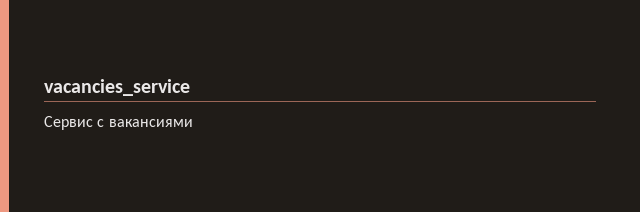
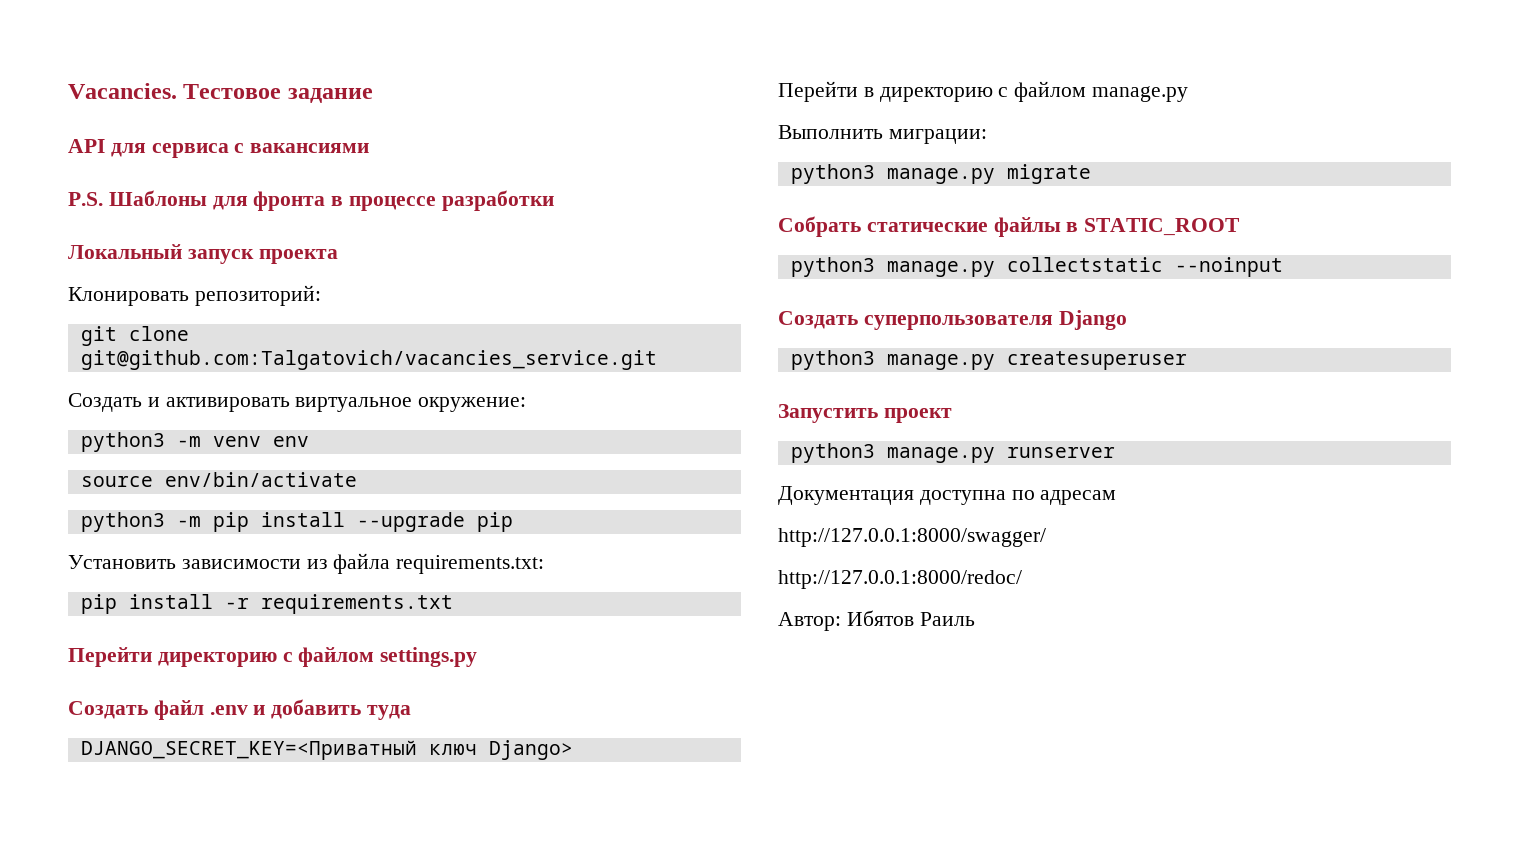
[44,79,190,96] [44,116,193,130] vacancies_service // Сервис с вакансиями -> [68,83,373,103] [68,139,370,158] [68,190,554,211] [68,244,338,264] [68,285,321,306] [80,326,189,346] [80,350,657,370] [68,393,527,412] [80,432,309,452] [80,472,357,487] [80,512,513,532] [68,553,545,574] [80,594,453,614] [68,647,478,667] [68,699,412,720] [80,740,573,760] [778,81,1189,102] [778,125,987,144] [790,164,1091,184] [778,216,1241,237] [790,257,1283,277] [778,310,1127,330] [790,350,1187,370] [778,404,952,423] [790,443,1115,463] [778,486,1117,505] [778,528,1046,547] [778,570,1022,589] [778,610,975,631] Vacancies. Тестовое задание // API для сервиса с вакансиями // P.S. Шаблоны для фронта в процессе разработки // Локальный запуск проекта // Клонировать репозиторий: // git clone git@github.com:Talgatovich/vacancies_service.git // Cоздать и активировать виртуальное окружение: // python3 -m venv env // source env/bin/activate // python3 -m pip install --upgrade pip // Установить зависимости из файла requirements.txt: // pip install -r requirements.txt // Перейти директорию с файлом settings.py // Создать файл .env и добавить туда // DJANGO_SECRET_KEY=<Приватный ключ Django> // Перейти в директорию с файлом manage.py // Выполнить миграции: // python3 manage.py migrate // Собрать статические файлы в STATIC_ROOT // python3 manage.py collectstatic --noinput // Создать суперпользователя Django // python3 manage.py createsuperuser // Запустить проект // python3 manage.py runserver // Документация доступна по адресам // http://127.0.0.1:8000/swagger/ // http://127.0.0.1:8000/redoc/ // Автор: Ибятов Раиль

